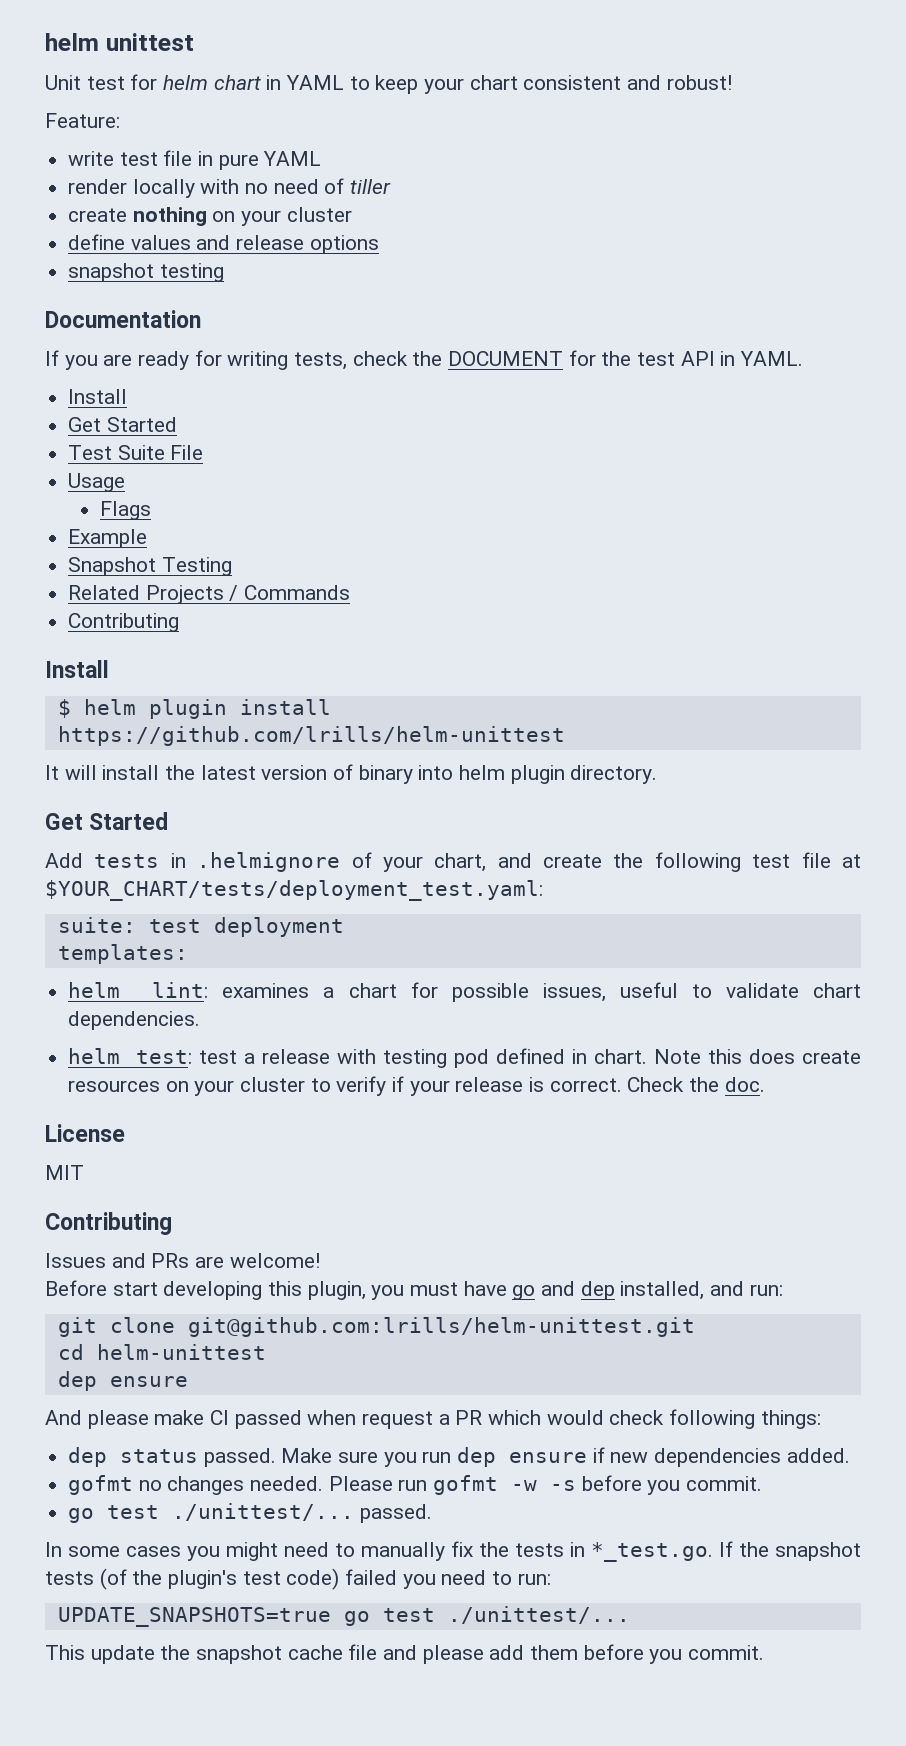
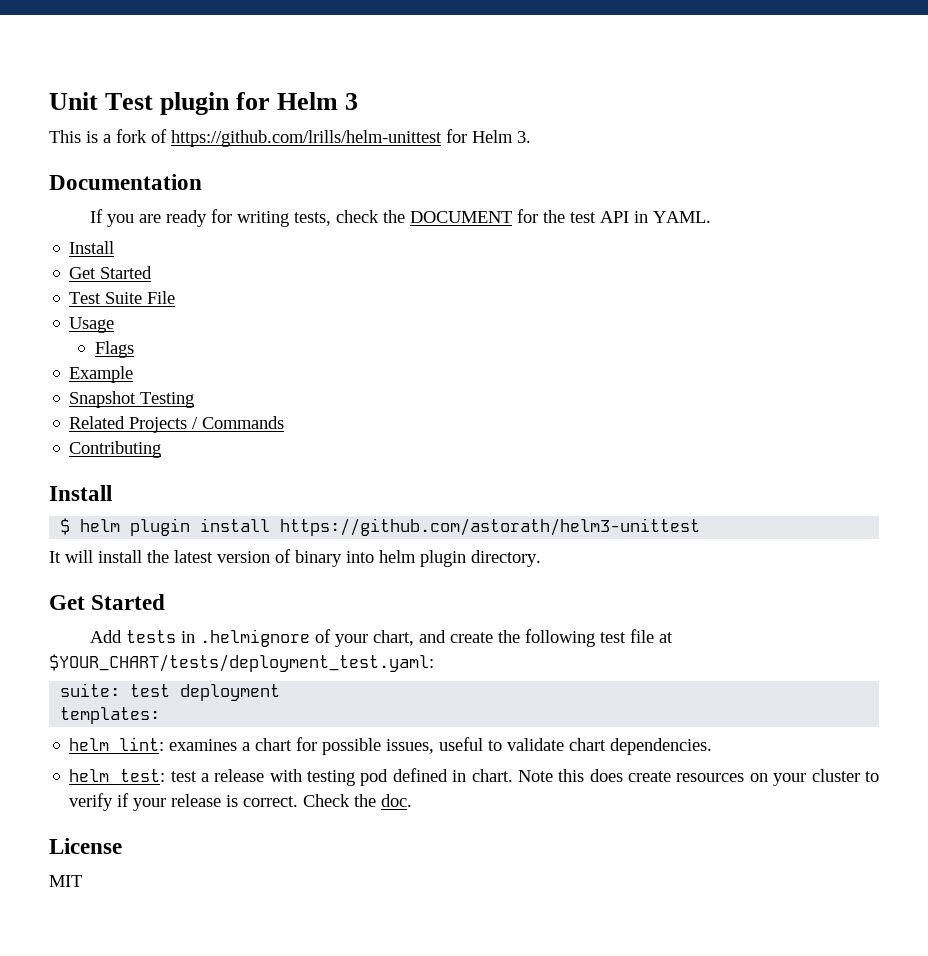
[45,33,194,51] [45,74,732,94] [45,113,120,128] [68,150,322,170] [68,178,392,198] [68,207,352,226] [68,234,379,254] [68,263,224,282] helm unittest // Unit test for helm chart in YAML to keep your chart consistent and robust! // Feature: // write test file in pure YAML // render locally with no need of tiller // create nothing on your cluster // define values and release options // snapshot testing -> [49,92,359,115] [49,129,531,147] Unit Test plugin for Helm 3 // This is a fork of https://github.com/lrills/helm-unittest for Helm 3.
[57,726,565,746] https://github.com/lrills/helm-unittest -> [280,518,701,536] https://github.com/astorath/helm3-unittest
[45,1212,172,1235] [45,1253,320,1268] [45,1280,783,1300] [57,1317,695,1337] [57,1344,266,1360] [57,1371,188,1391] [45,1409,821,1429] [68,1447,850,1467] [68,1475,763,1495] [68,1503,432,1523] [45,1541,861,1562] [45,1568,551,1590] [57,1606,630,1627] [45,1644,765,1664] // Contributing // Issues and PRs are welcome! // Before start developing this plugin, you must have go and dep installed, and run: // git clone git@github.com:lrills/helm-unittest.git // cd helm-unittest // dep ensure // And please make CI passed when request a PR which would check following things: // dep status passed. Make sure you run dep ensure if new dependencies added. // gofmt no changes needed. Please run gofmt -w -s before you commit. // go test ./unittest/... passed. // In some cases you might need to manually fix the tests in *_test.go. If the snapshot tests (of the plugin's test code) failed you need to run: // UPDATE_SNAPSHOTS=true go test ./unittest/... // This update the snapshot cache file and please add them before you commit. -> (82, 881) none

